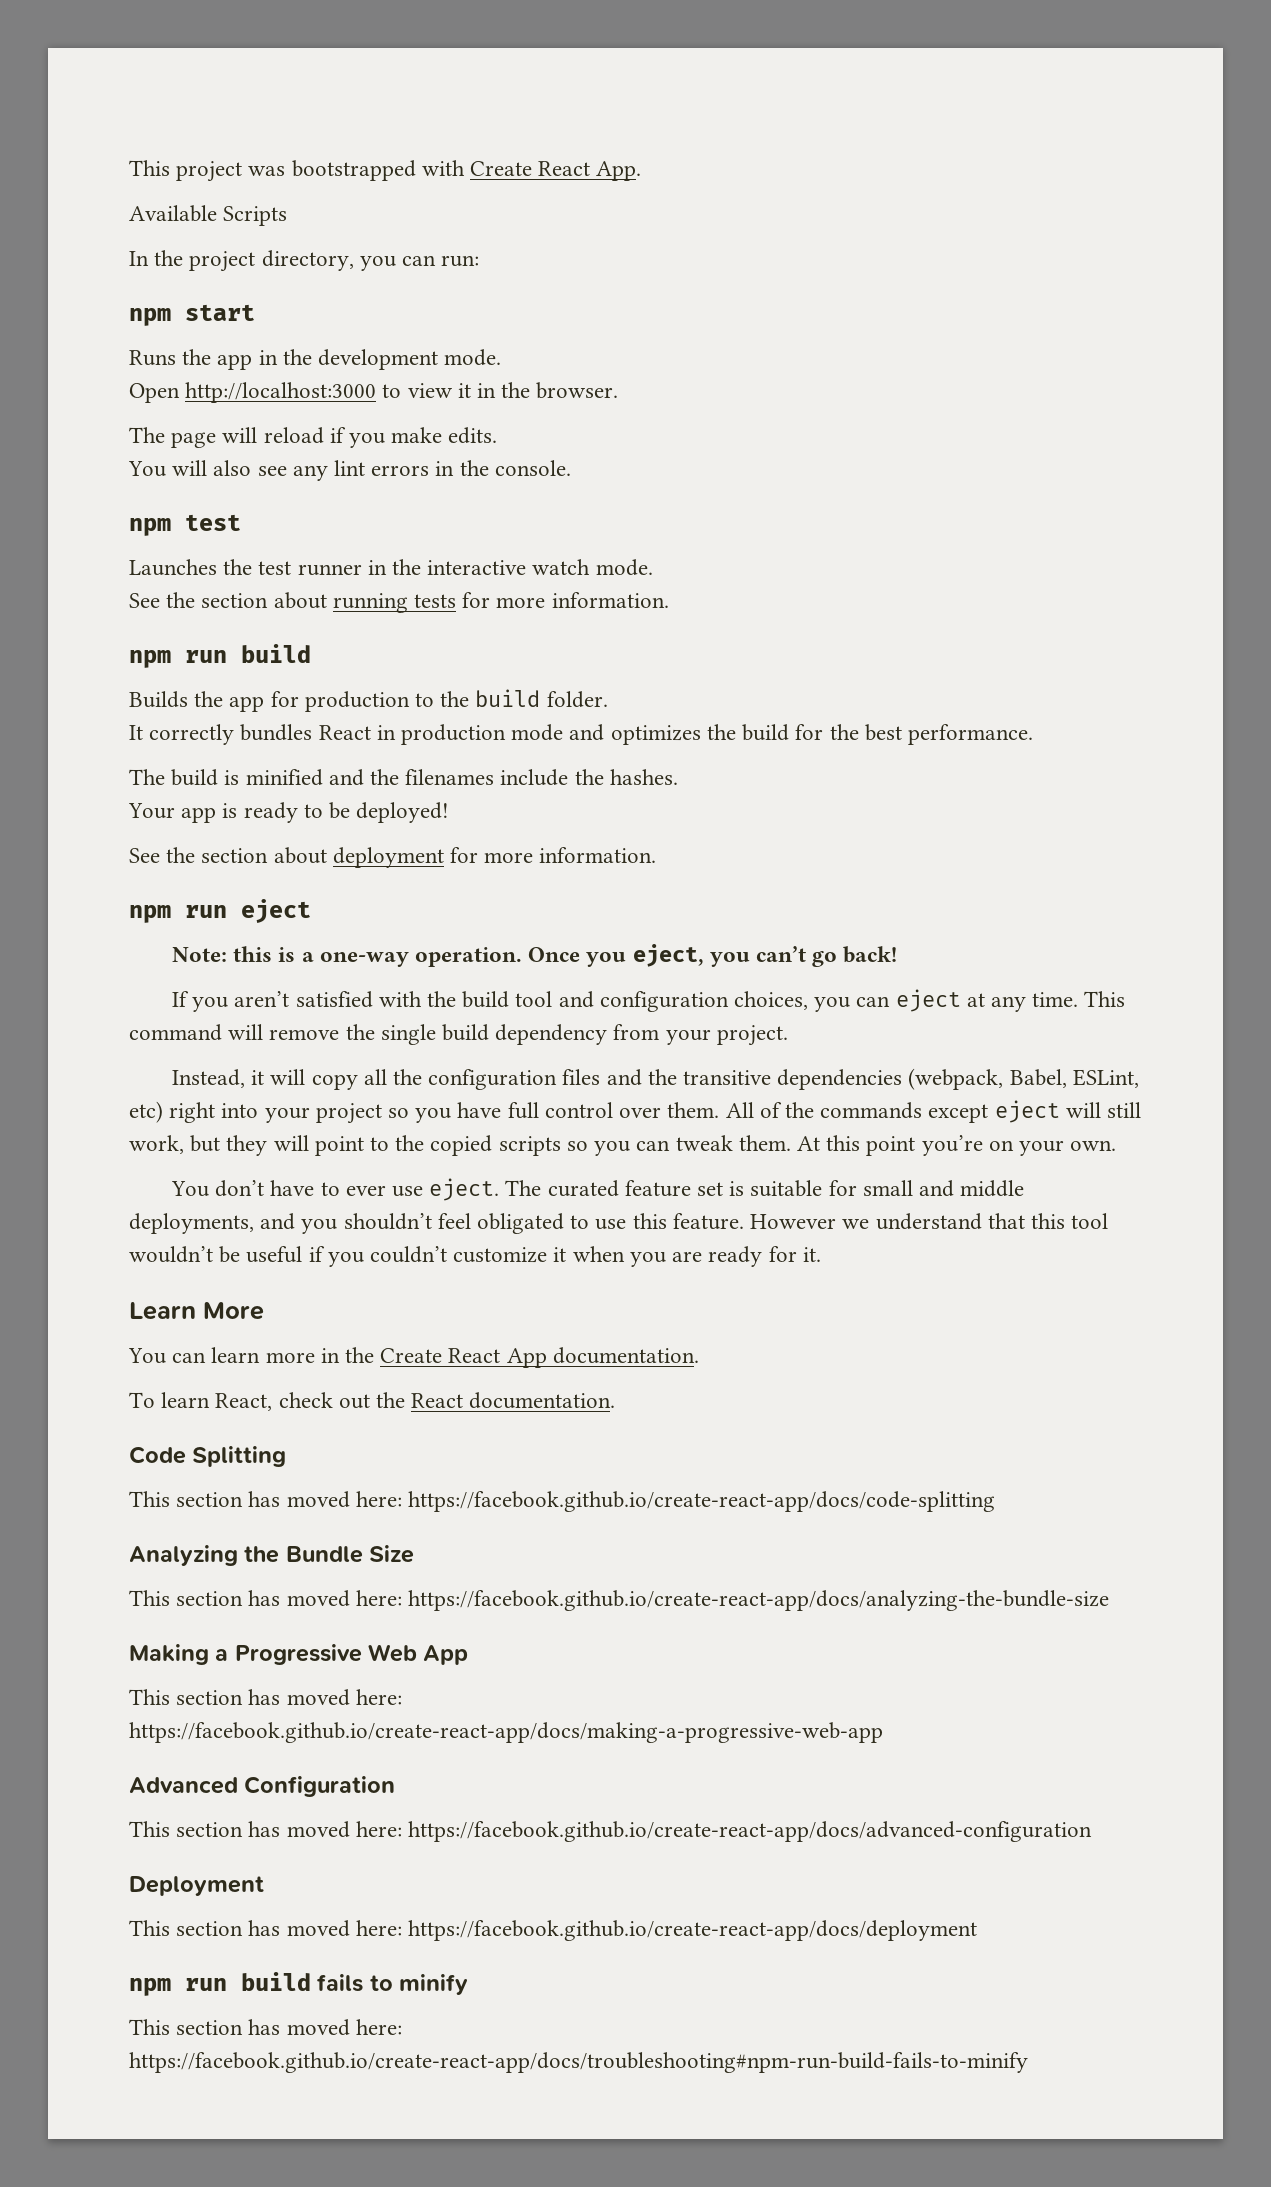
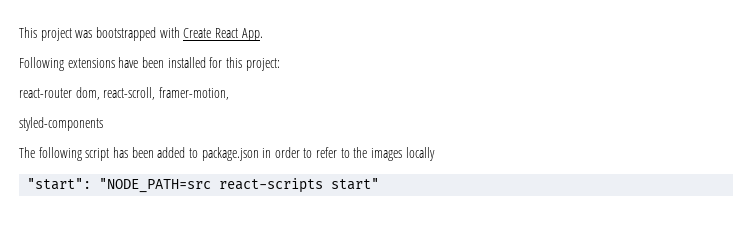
[129,205,288,226] [129,250,480,272] [129,304,255,326] [129,349,502,370] [129,382,619,403] [129,427,498,448] [128,460,571,481] [129,514,241,536] [129,559,653,576] [129,592,669,613] [129,644,311,668] [129,689,608,712] [129,724,1033,745] [129,769,678,786] [128,802,450,823] [129,847,657,868] [129,899,311,923] [171,944,898,967] [171,989,1126,1012] [129,1024,788,1046] [171,1068,1139,1090] [129,1100,1141,1124] [129,1135,1117,1156] [170,1178,1025,1201] [129,1213,1109,1234] [129,1246,821,1267] [129,1302,264,1320] [128,1347,699,1368] [129,1392,616,1411] [129,1446,287,1467] [129,1491,996,1512] [129,1545,415,1566] [129,1590,1110,1611] [129,1644,469,1665] [129,1689,402,1706] [129,1722,883,1743] [129,1776,396,1797] [129,1821,1093,1842] [129,1876,264,1896] [129,1920,978,1941] [129,1972,469,1996] [129,2019,402,2036] [129,2052,1028,2073] Available Scripts // In the project directory, you can run: // npm start // Runs the app in the development mode. // Open http://localhost:3000 to view it in the browser. // The page will reload if you make edits. // You will also see any lint errors in the console. // npm test // Launches the test runner in the interactive watch mode. // See the section about running tests for more information. // npm run build // Builds the app for production to the build folder. // It correctly bundles React in production mode and optimizes the build for the best performance. // The build is minified and the filenames include the hashes. // Your app is ready to be deployed! // See the section about deployment for more information. // npm run eject // Note: this is a one-way operation. Once you eject, you can’t go back! // If you aren’t satisfied with the build tool and configuration choices, you can eject at any time. This command will remove the single build dependency from your project. // Instead, it will copy all the configuration files and the transitive dependencies (webpack, Babel, ESLint, etc) right into your project so you have full control over them. All of the commands except eject will still work, but they will point to the copied scripts so you can tweak them. At this point you’re on your own. // You don’t have to ever use eject. The curated feature set is suitable for small and middle deployments, and you shouldn’t feel obligated to use this feature. However we understand that this tool wouldn’t be useful if you couldn’t customize it when you are ready for it. // Learn More // You can learn more in the Create React App documentation. // To learn React, check out the React documentation. // Code Splitting // This section has moved here: https://facebook.github.io/create-react-app/docs/code-splitting // Analyzing the Bundle Size // This section has moved here: https://facebook.github.io/create-react-app/docs/analyzing-the-bundle-size // Making a Progressive Web App // This section has moved here: https://facebook.github.io/create-react-app/docs/making-a-progressive-web-app // Advanced Configuration // This section has moved here: https://facebook.github.io/create-react-app/docs/advanced-configuration // Deployment // This section has moved here: https://facebook.github.io/create-react-app/docs/deployment // npm run build fails to minify // This section has moved here: https://facebook.github.io/create-react-app/docs/troubleshooting#npm-run-build-fails-to-minify -> [19,57,280,71] [19,87,229,100] [19,117,103,131] [19,147,435,161] [27,178,380,193] Following extensions have been installed for this project: // react-router dom, react-scroll, framer-motion, // styled-components // The following script has been added to package.json in order to refer to the images locally // "start": "NODE_PATH=src react-scripts start"

